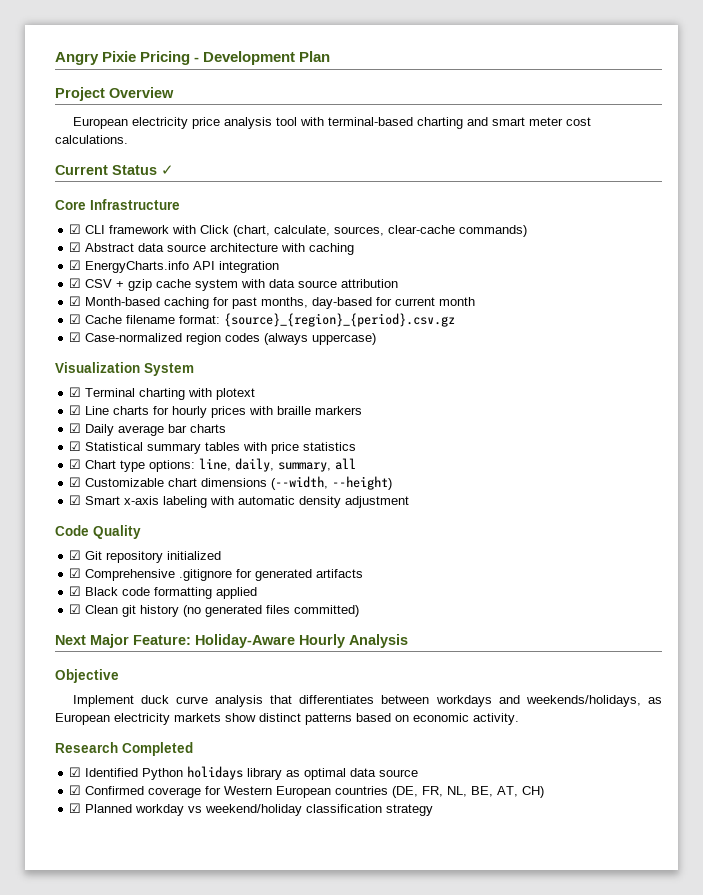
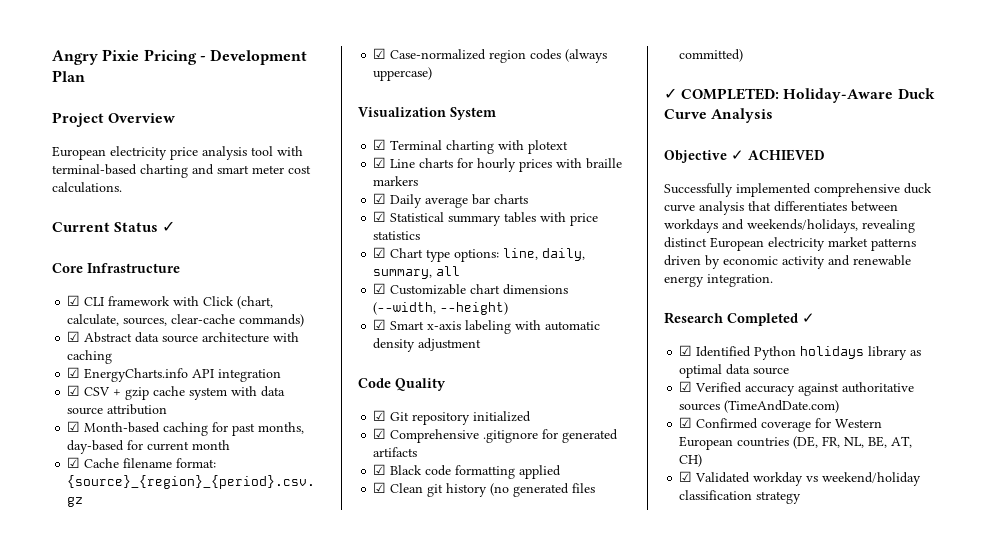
[55,634,408,648] [55,669,119,683] [72,695,134,707] Next Major Feature: Holiday-Aware Hourly Analysis // Objective // Implement -> [664,88,935,103] [664,108,774,123] [664,149,825,163] [664,183,900,197] ✓ COMPLETED: Holiday-Aware Duck Curve Analysis // Objective ✓ ACHIEVED // Successfully implemented comprehensive
[648,697,663,704] [55,713,519,725] as European electricity markets show distinct patterns based on economic activity. -> [862,219,915,233] [664,237,916,251] [664,255,911,269] [664,274,773,287] revealing distinct European electricity market patterns driven by economic activity and renewable energy integration.
(193, 749) none -> [802,313,815,323] ✓
(419, 773) none -> [679,381,915,396] [679,400,840,413] // ☑ Verified accuracy against authoritative sources (TimeAndDate.com)
[85,804,133,813] Planned -> [695,472,751,483] Validated

